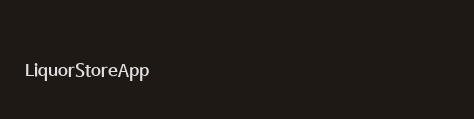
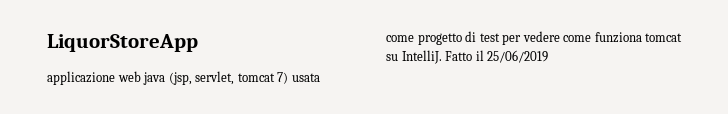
(149, 72) none -> [47,71,320,85] [386,31,683,45] [386,50,549,64] // applicazione web java (jsp, servlet, tomcat 7) usata come progetto di test per vedere come funziona tomcat su IntelliJ. Fatto il 25/06/2019

